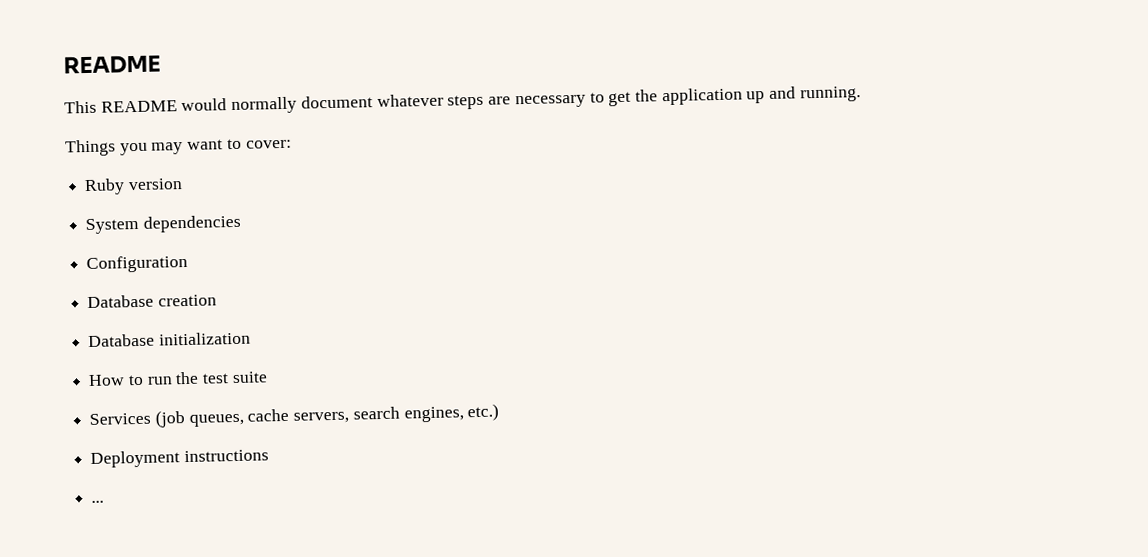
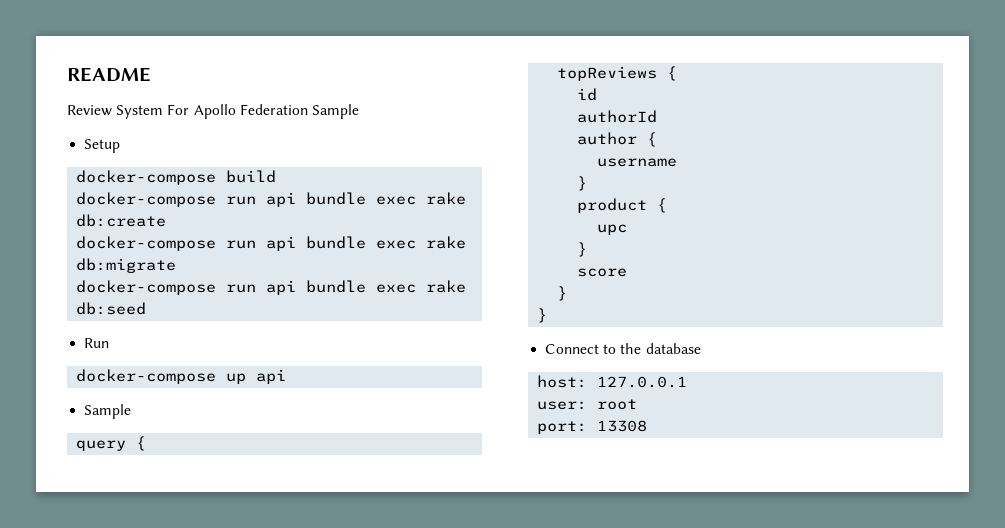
[64,86,861,115] [65,138,292,157] [84,178,183,196] [85,214,241,235] [86,254,189,274] [87,294,217,309] [88,331,251,348] [88,371,268,387] [89,403,500,428] [90,449,269,468] [91,500,105,503] This README would normally document whatever steps are necessary to get the application up and running. // Things you may want to cover: // Ruby version // System dependencies // Configuration // Database creation // Database initialization // How to run the test suite // Services (job queues, cache servers, search engines, etc.) // Deployment instructions // ... -> [67,104,359,119] [84,139,121,153] [76,170,277,185] [76,192,467,207] [76,214,167,227] [76,236,467,251] [76,258,177,273] [76,280,467,295] [76,302,147,315] [84,338,110,348] [76,369,287,384] [84,404,132,419] [76,436,147,451] [557,66,678,81] [577,88,598,101] [577,110,658,123] [577,132,658,147] [597,158,678,167] [577,176,588,191] [577,198,668,213] [597,224,628,235] [577,242,588,257] [577,268,628,277] [557,286,568,301] [537,308,548,323] [545,343,701,354] [537,375,688,388] [537,399,638,410] [537,420,648,434] Review System For Apollo Federation Sample // Setup // docker-compose build // docker-compose run api bundle exec rake db:create // docker-compose run api bundle exec rake db:migrate // docker-compose run api bundle exec rake db:seed // Run // docker-compose up api // Sample // query { // topReviews { // id // authorId // author { // username // } // product { // upc // } // score // } // } // Connect to the database // host: 127.0.0.1 // user: root // port: 13308

